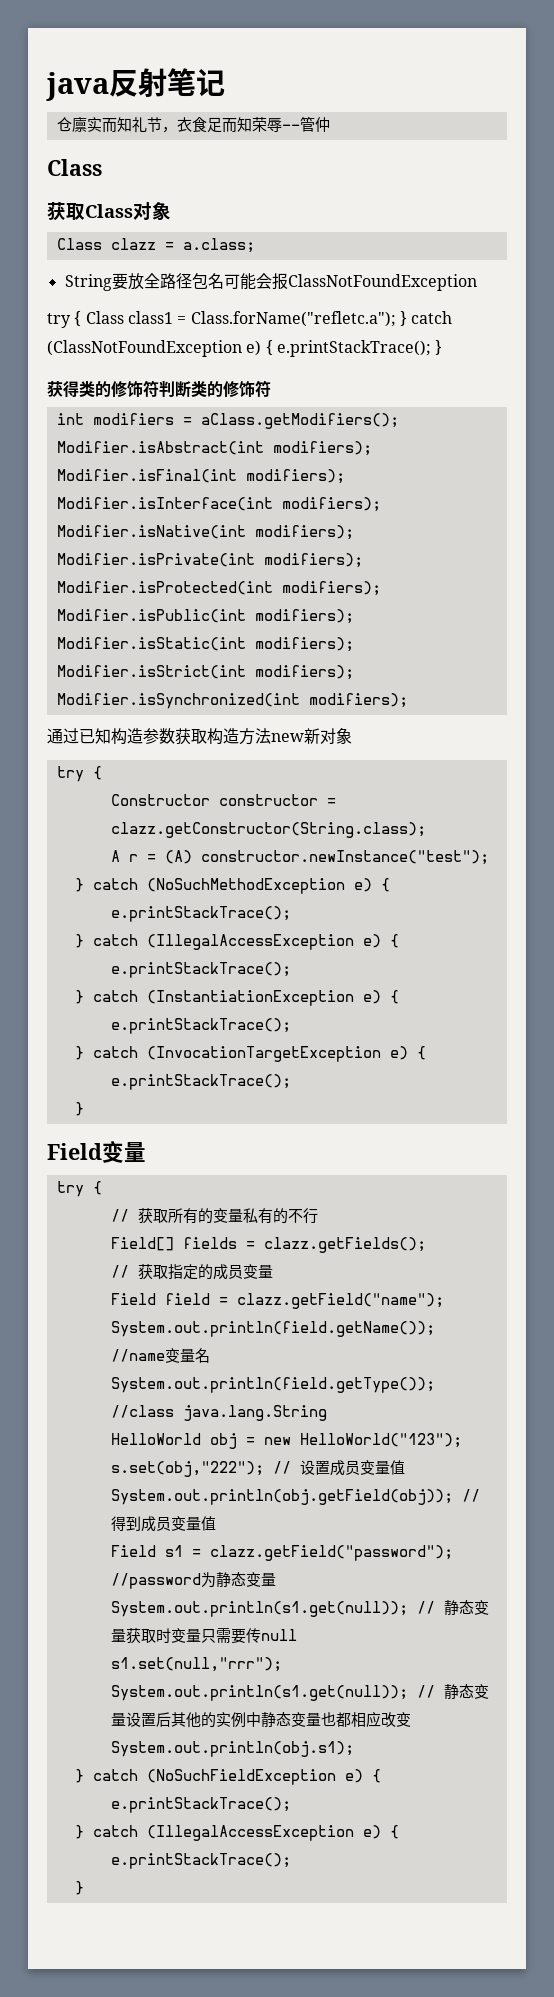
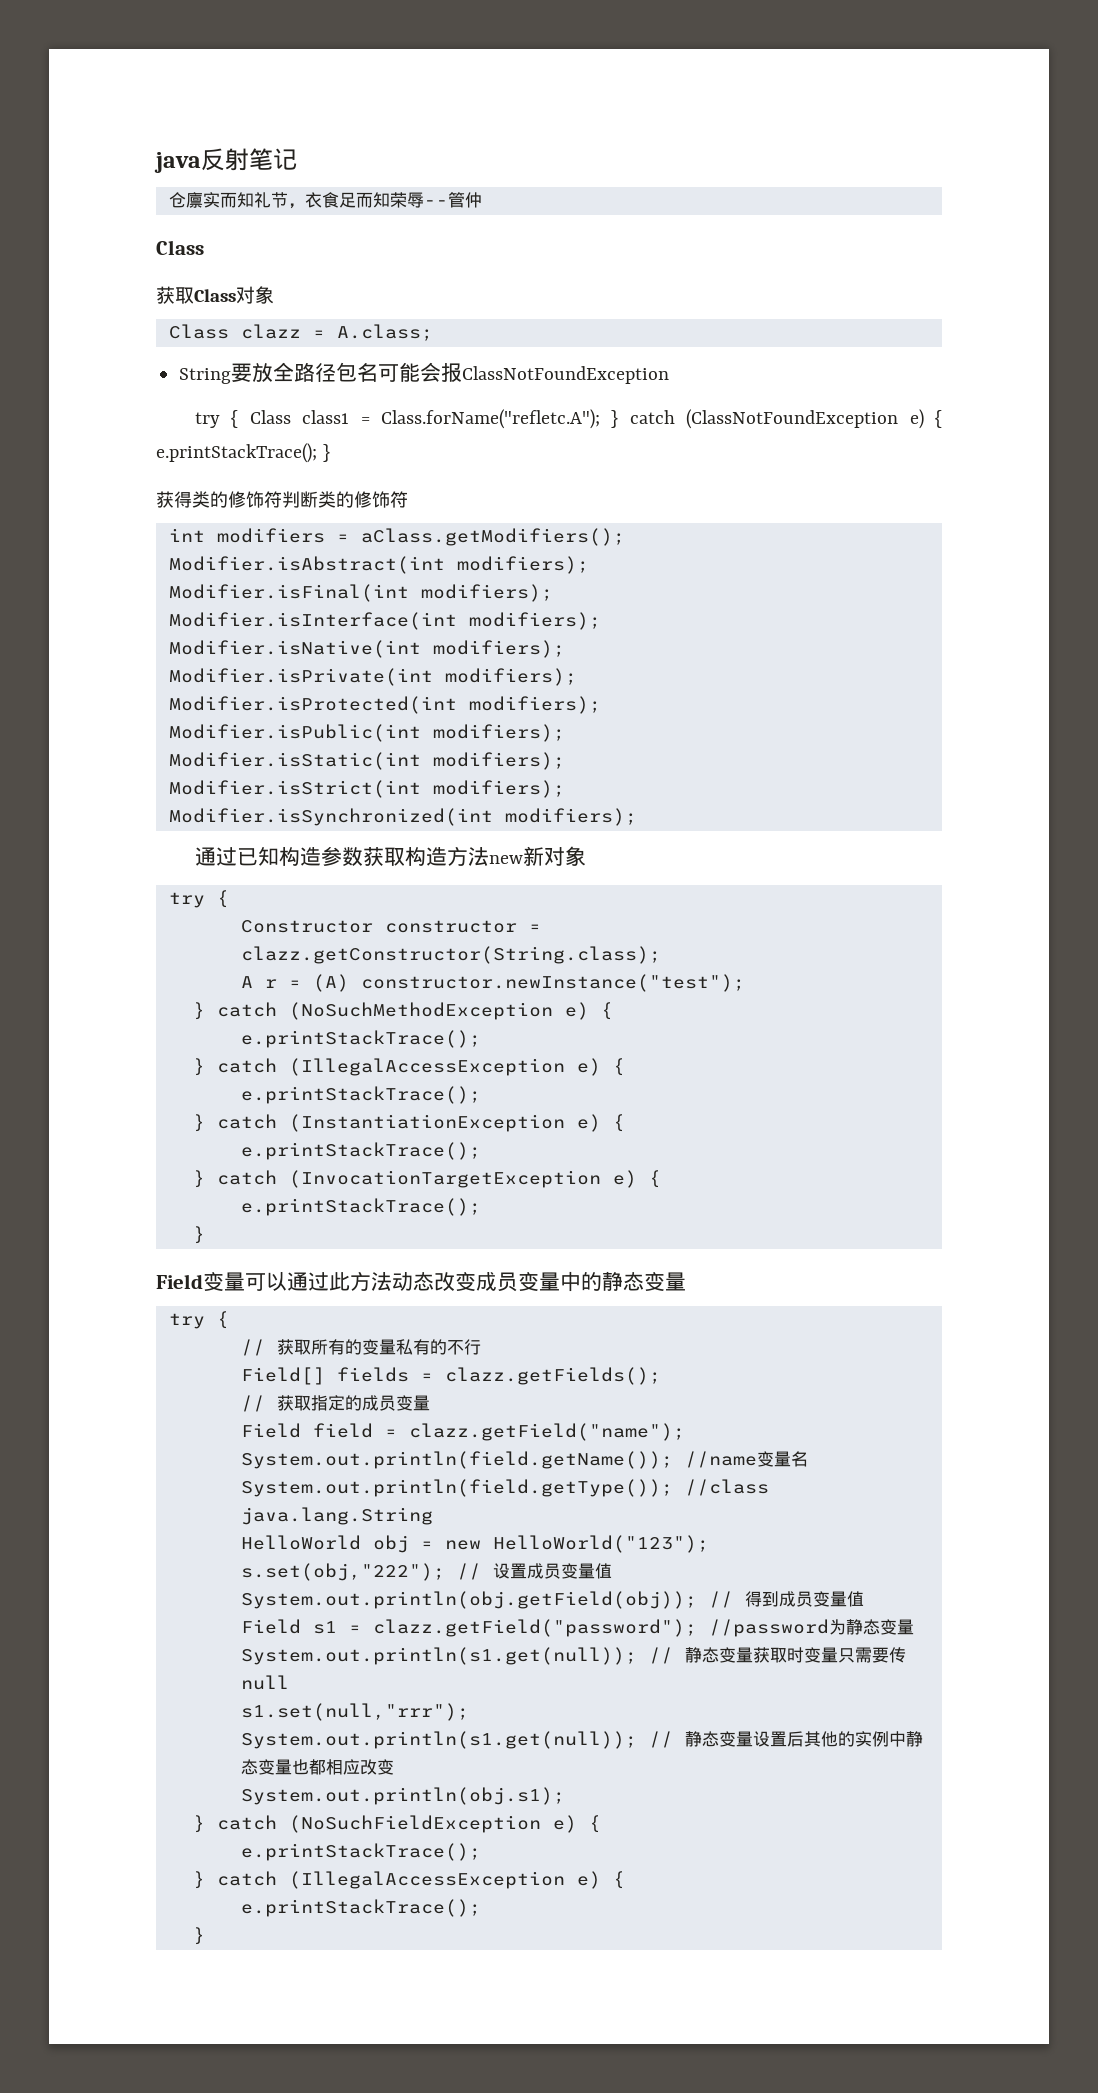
[182,238,255,253] a.class; -> [336,324,433,341] A.class;
[190,311,396,327] Class.forName("refletc.a"); -> [380,409,600,429] Class.forName("refletc.A");
(146, 1152) none -> [245,1271,686,1292] 可以通过此方法动态改变成员变量中的静态变量

